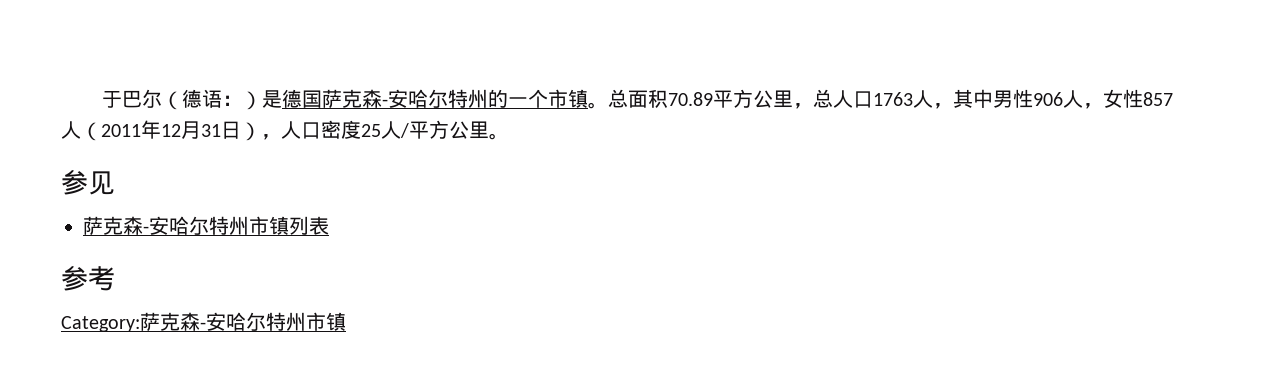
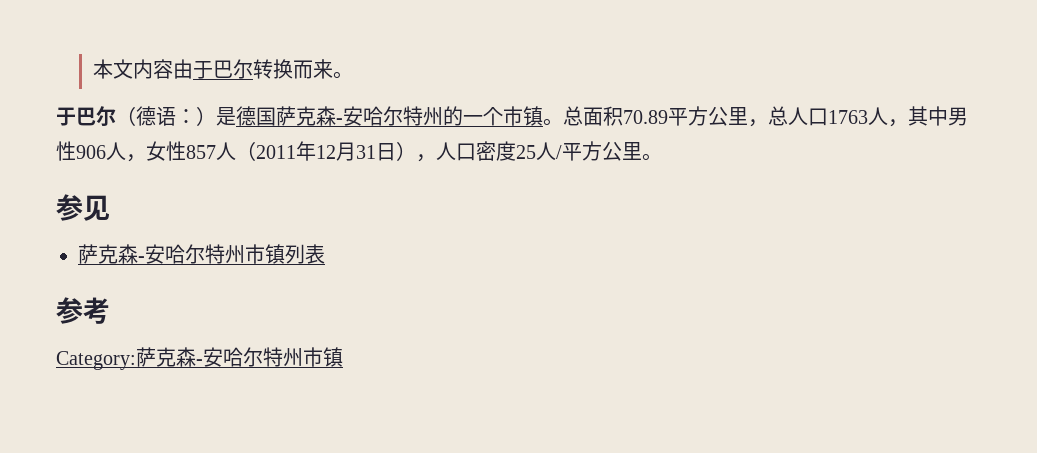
(102, 99) none -> [93,59,354,79] 本文内容由于巴尔转换而来。 //

